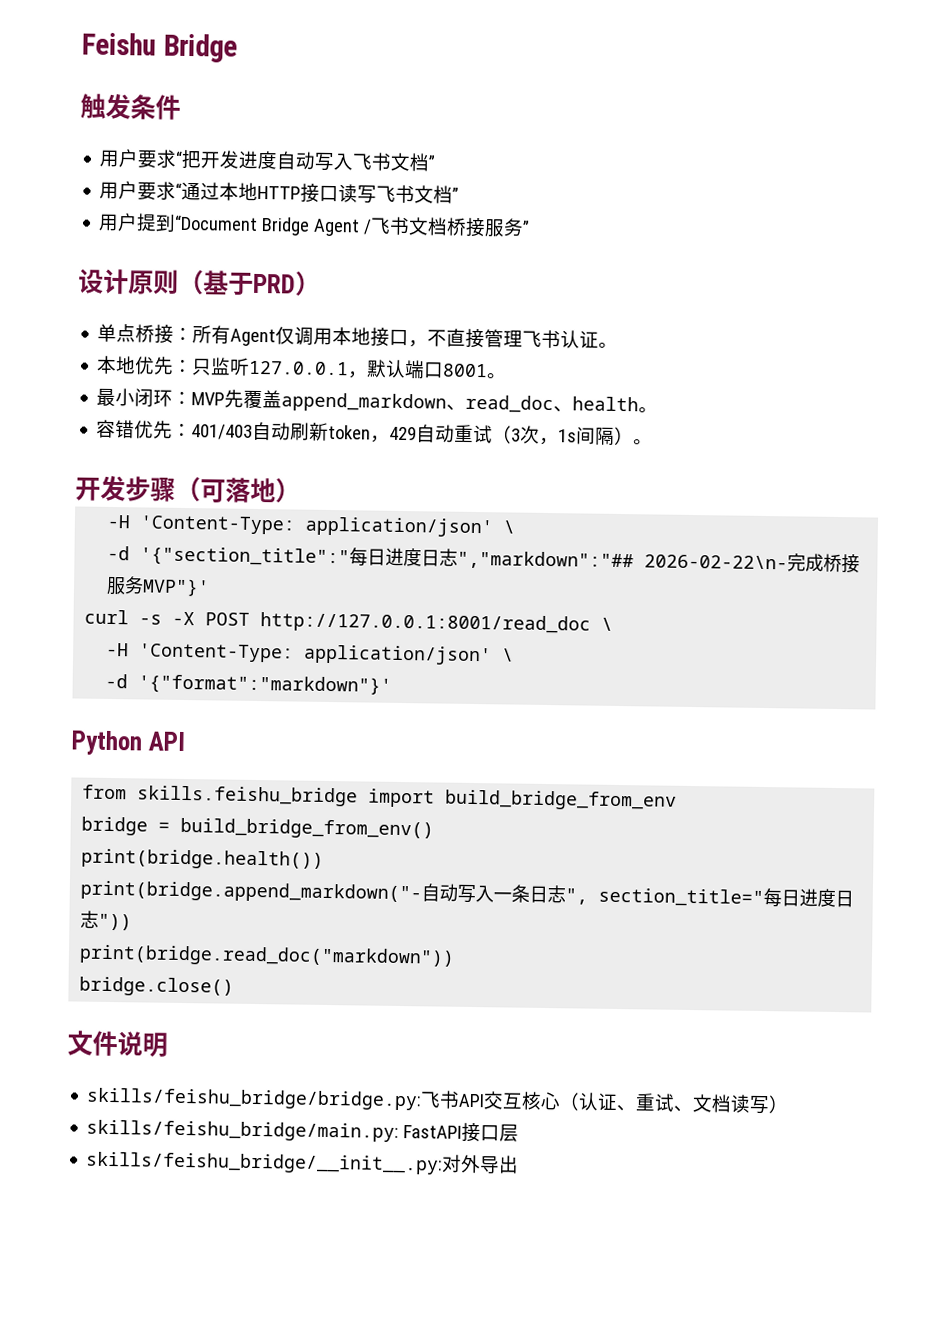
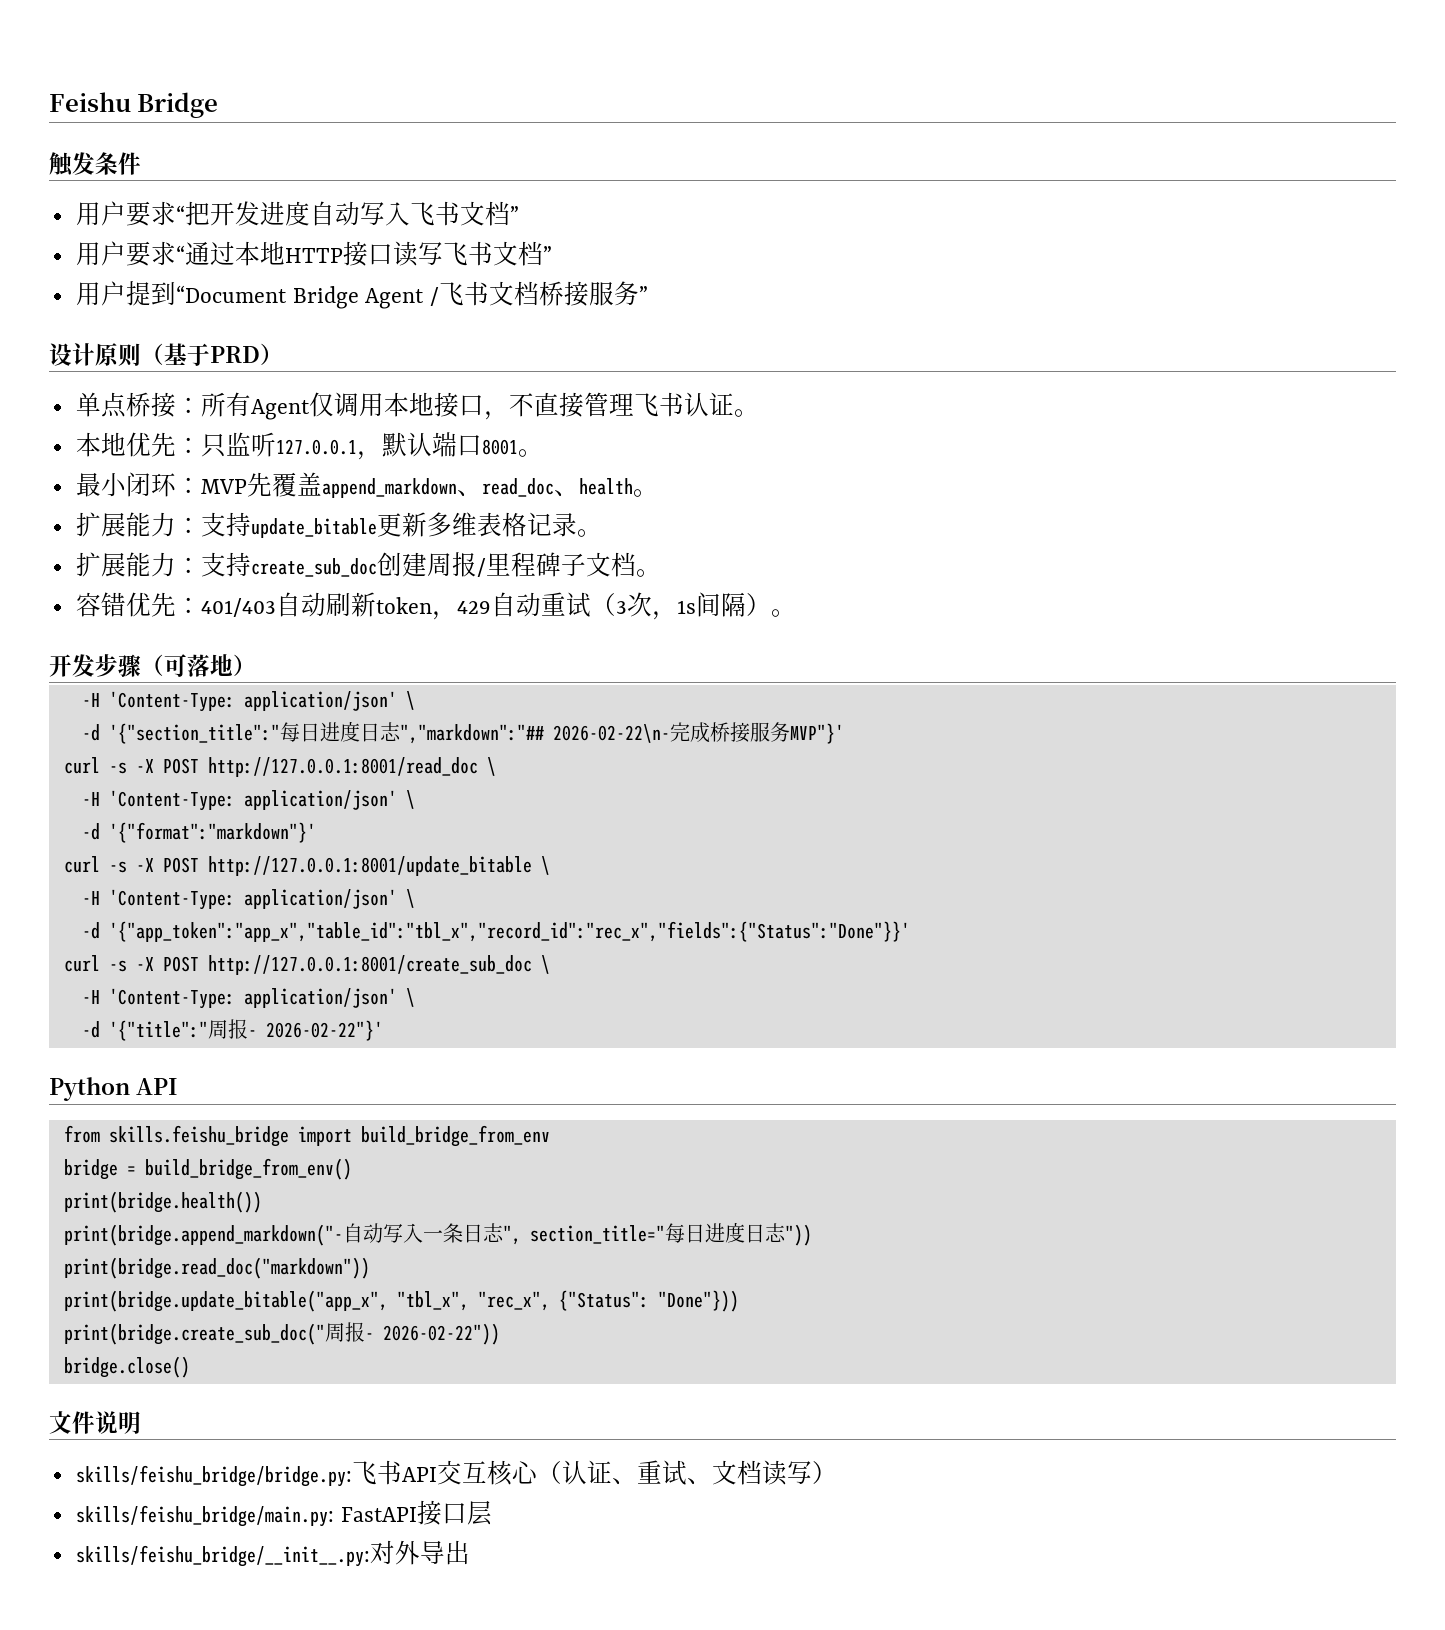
(659, 410) none -> [75,512,602,538] [75,552,661,577] // 扩展能力：支持update_bitable更新多维表格记录。 // 扩展能力：支持create_sub_doc创建周报/里程碑子文档。
(393, 685) none -> [63,856,550,876] [81,889,415,910] [81,921,910,942] [63,955,550,975] [81,988,415,1009] [81,1019,383,1041] // curl -s -X POST http://127.0.0.1:8001/update_bitable \ // -H 'Content-Type: application/json' \ // -d '{"app_token":"app_x","table_id":"tbl_x","record_id":"rec_x","fields":{"Status":"Done"}}' // curl -s -X POST http://127.0.0.1:8001/create_sub_doc \ // -H 'Content-Type: application/json' \ // -d '{"title":"周报- 2026-02-22"}'
(456, 956) none -> [63,1290,739,1312] [63,1322,500,1345] // print(bridge.update_bitable("app_x", "tbl_x", "rec_x", {"Status": "Done"})) // print(bridge.create_sub_doc("周报- 2026-02-22"))

